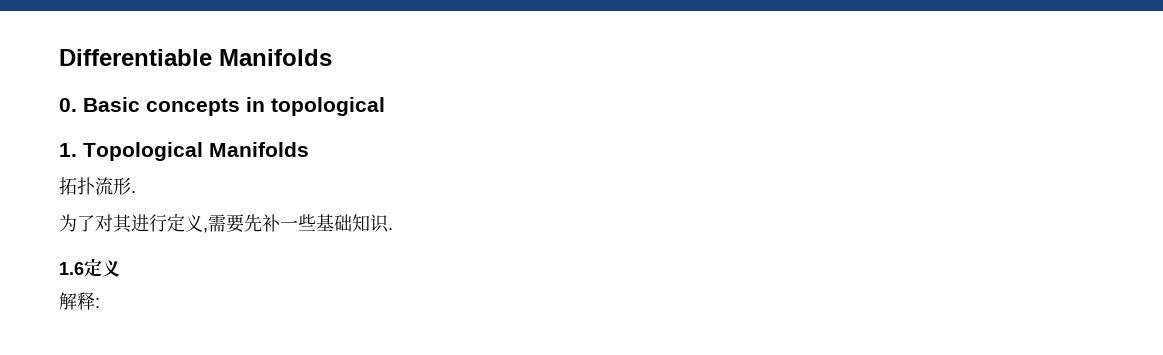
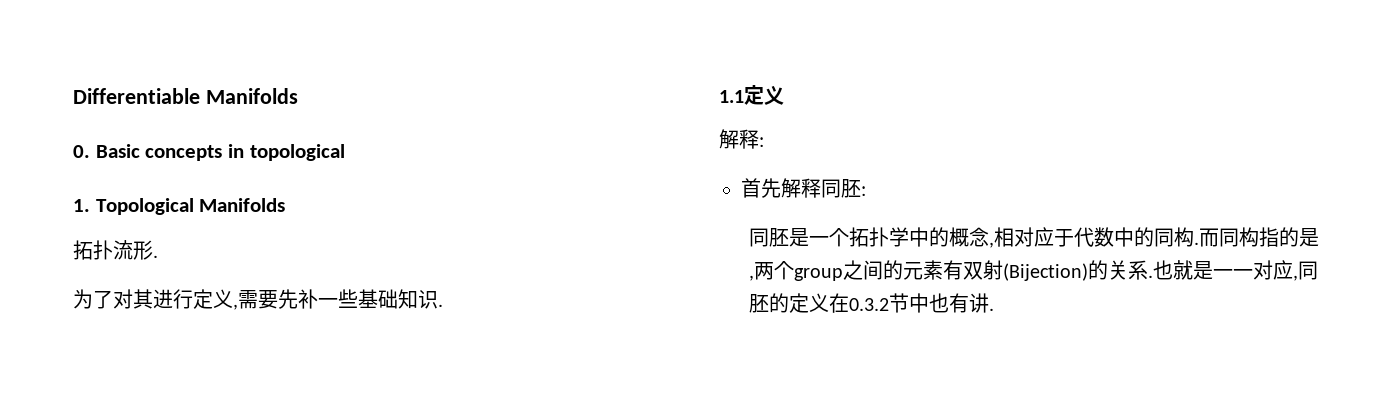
[59,262,84,275] 1.6 -> [719,90,744,103] 1.1
(100, 303) none -> [741,178,866,198] [749,227,1320,248] [749,260,1319,281] [749,293,995,313] // 首先解释同胚: // 同胚是一个拓扑学中的概念,相对应于代数中的同构.而同构指的是,两个group之间的元素有双射(Bijection)的关系.也就是一一对应,同胚的定义在0.3.2节中也有讲.

